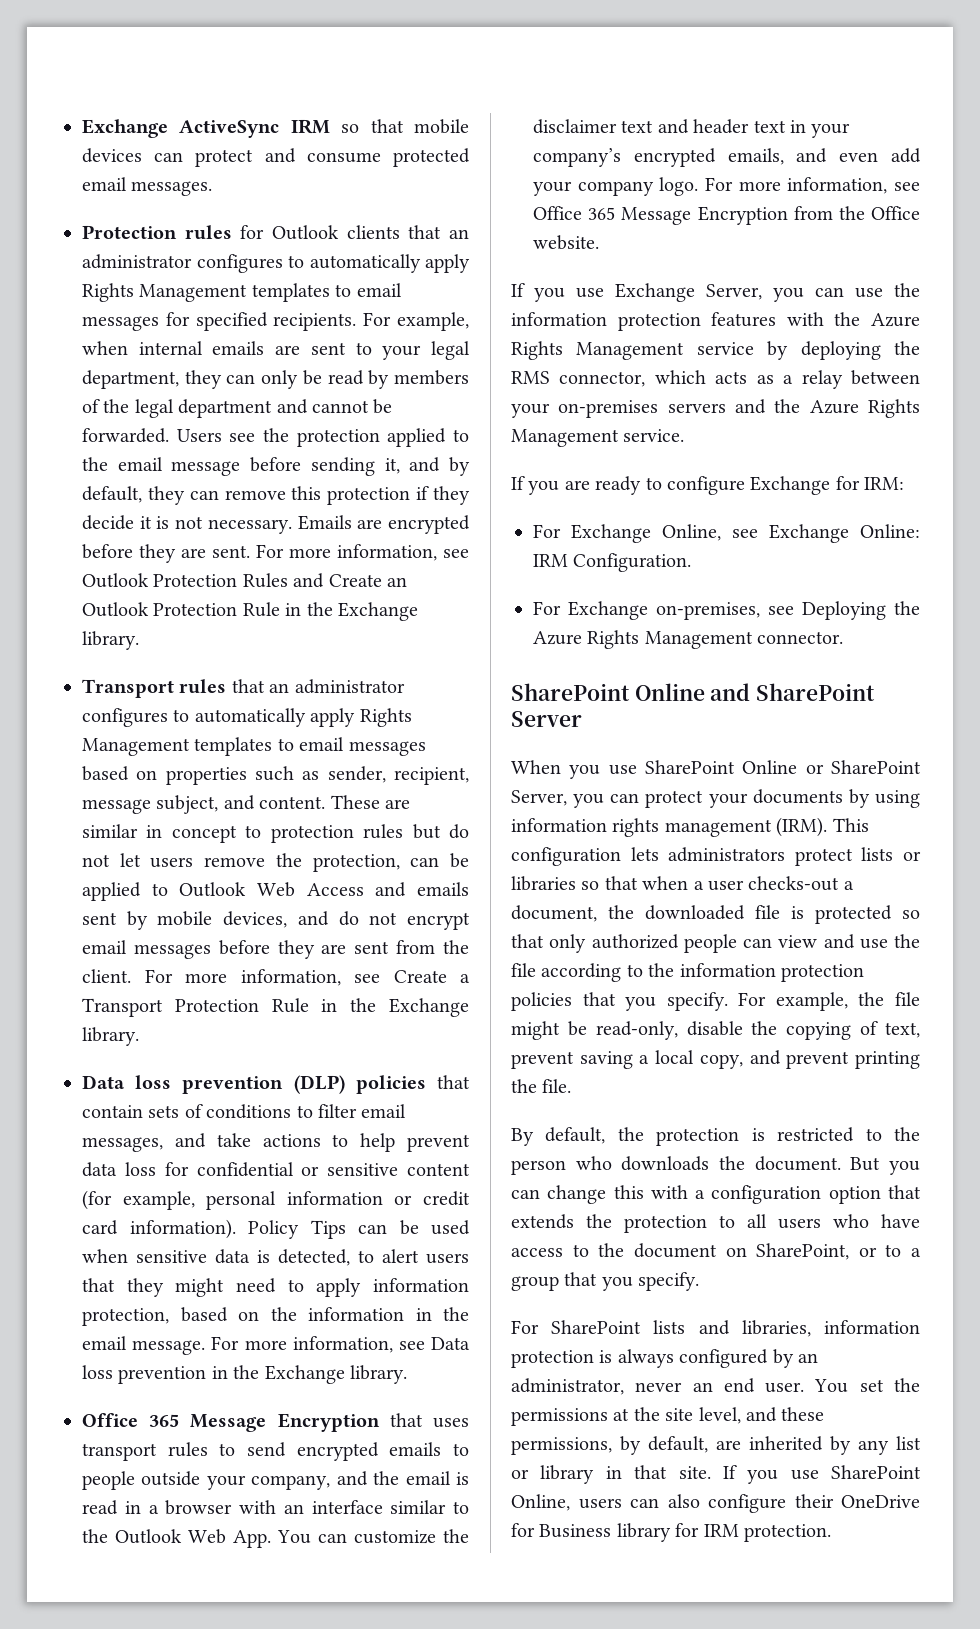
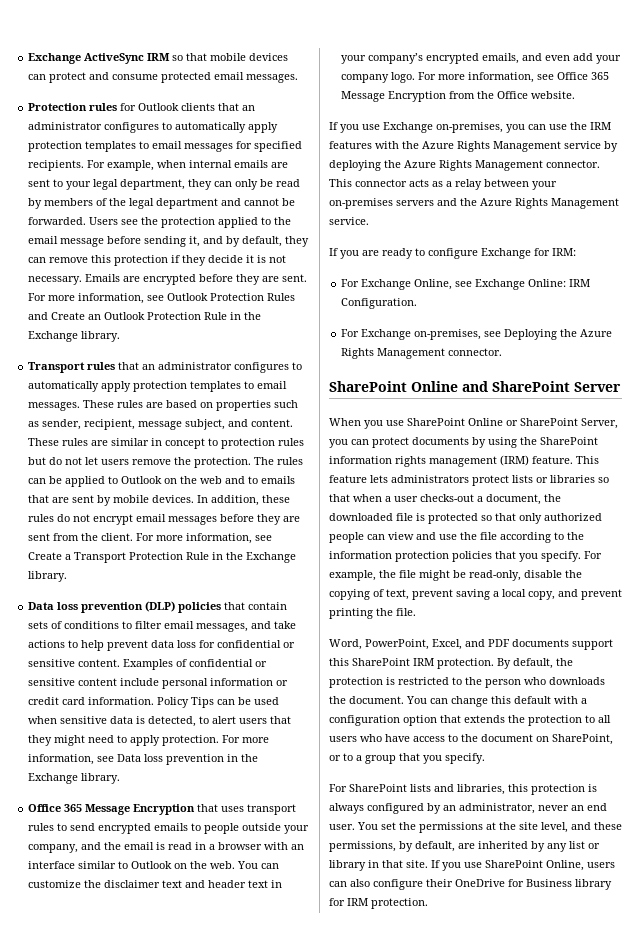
[82,283,248,302] Rights Management -> [28,141,83,152] protection
[359,708,412,727] [82,737,426,756] Rights Management templates to email messages -> [133,381,288,392] [28,400,164,411] protection templates to email messages. These rules are
(380, 802) none -> [62,438,89,446] rules
[312,854,400,872] protection, -> [194,457,304,468] protection. The rules
[257,882,470,897] [82,911,329,930] Web Access and emails sent by mobile devices, and -> [164,476,296,484] [28,495,291,506] [28,514,55,522] on the web and to emails that are sent by mobile devices. In addition, these rules
[406,1163,470,1176] [82,1190,195,1210] content (for example, -> [78,659,268,670] [28,678,160,686] content. Examples of confidential or sensitive content include
[129,1219,236,1239] information). -> [88,697,155,705] information.
[373,1278,470,1292] [82,1307,469,1326] [82,1336,206,1355] information protection, based on the information in the email message. -> [162,735,220,746] protection.
[82,1529,271,1548] the Outlook Web App. -> [131,861,236,869] Outlook on the web.
[706,284,762,300] Server, -> [436,122,503,133] on-premises,
[511,312,701,331] information protection -> [590,122,611,130] IRM
[511,370,706,387] RMS connector, which -> [404,160,600,171] [329,179,407,187] Azure Rights Management connector. This connector
[708,793,748,808] your -> (409, 442) none
(920, 799) none -> [520,437,598,445] the SharePoint
[776,817,869,837] [511,847,621,866] (IRM). This configuration -> [500,455,599,466] [329,475,367,483] (IRM) feature. This feature
(572, 1086) none -> [329,639,613,650] [329,658,494,669] Word, PowerPoint, Excel, and PDF documents support this SharePoint IRM protection.
[850,1157,920,1175] But you -> [406,696,427,704] You
(644, 1192) none -> [514,696,551,704] default
[824,1320,920,1334] information -> [508,784,528,792] this

